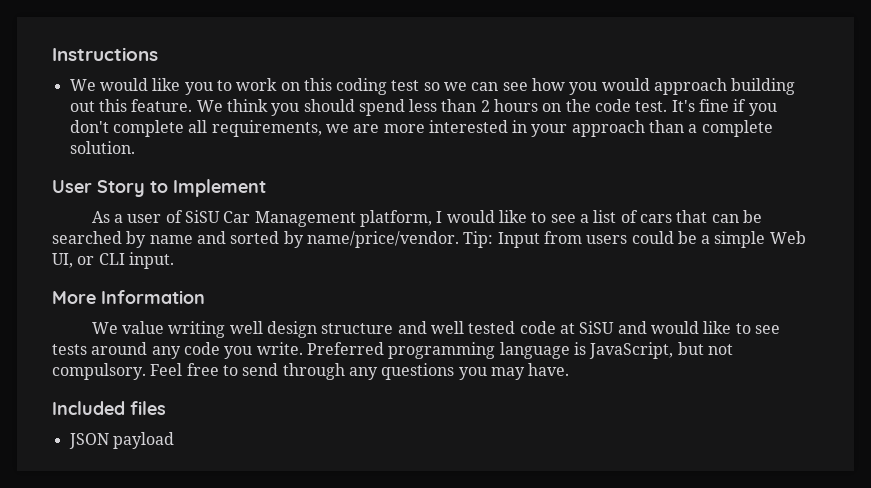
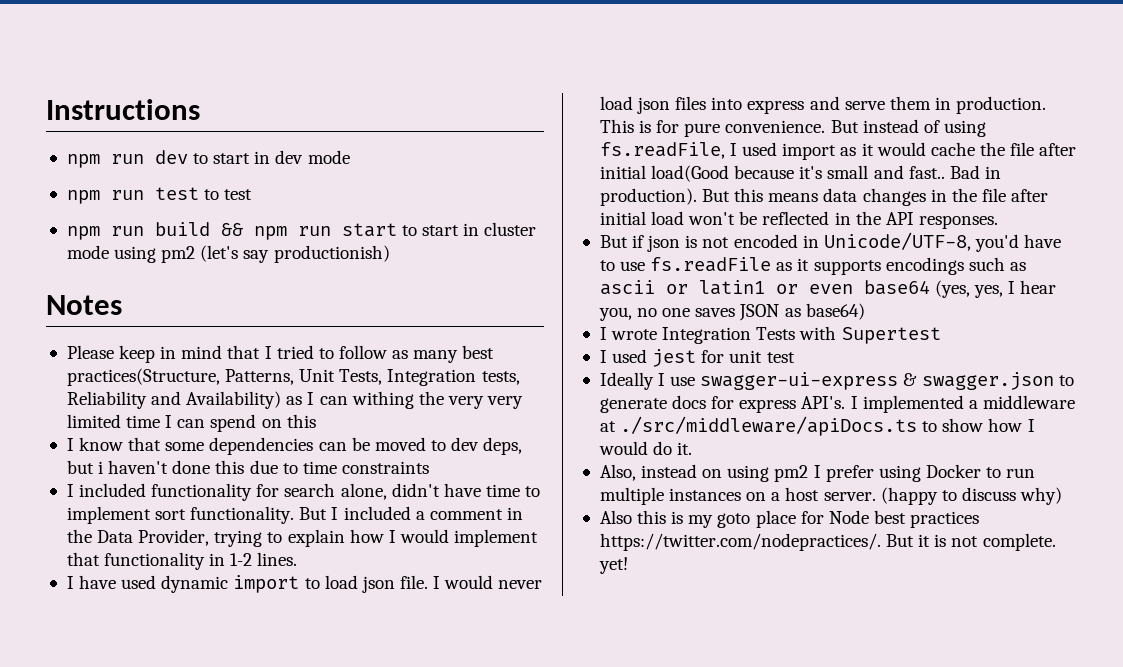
[69,78,796,95] [69,99,777,116] [69,120,773,137] [69,141,135,154] [52,179,266,197] [91,210,762,227] [52,231,806,248] [52,252,174,269] [52,290,205,304] [91,321,780,338] [52,342,733,359] [52,363,570,380] [52,401,166,415] [68,432,174,449] We would like you to work on this coding test so we can see how you would approach building out this feature. We think you should spend less than 2 hours on the code test. It's fine if you don't complete all requirements, we are more interested in your approach than a complete solution. // User Story to Implement // As a user of SiSU Car Management platform, I would like to see a list of cars that can be searched by name and sorted by name/price/vendor. Tip: Input from users could be a simple Web UI, or CLI input. // More Information // We value writing well design structure and well tested code at SiSU and would like to see tests around any code you write. Preferred programming language is JavaScript, but not compulsory. Feel free to send through any questions you may have. // Included files // JSON payload -> [66,150,350,168] [66,187,253,204] [66,222,537,240] [66,245,390,263] [46,295,122,315] [66,345,495,363] [66,368,520,386] [66,391,524,409] [66,414,316,432] [66,437,523,455] [66,460,429,474] [66,483,541,501] [66,506,523,524] [66,529,539,547] [66,552,298,570] [66,575,543,593] [599,96,1047,114] [599,119,986,137] [599,142,1077,160] [599,165,1001,182] [599,188,1049,206] [599,211,998,229] [599,232,1062,252] [599,257,1026,275] [599,280,1057,298] [598,303,865,321] [599,326,941,344] [599,349,795,367] [599,372,1074,390] [599,395,1075,413] [599,416,1035,436] [598,441,693,455] [599,464,1036,482] [599,487,1063,505] [599,510,980,528] [599,533,1056,551] [598,557,628,574] npm run dev to start in dev mode // npm run test to test // npm run build && npm run start to start in cluster mode using pm2 (let's say productionish) // Notes // Please keep in mind that I tried to follow as many best practices(Structure, Patterns, Unit Tests, Integration tests, Reliability and Availability) as I can withing the very very limited time I can spend on this // I know that some dependencies can be moved to dev deps, but i haven't done this due to time constraints // I included functionality for search alone, didn't have time to implement sort functionality. But I included a comment in the Data Provider, trying to explain how I would implement that functionality in 1-2 lines. // I have used dynamic import to load json file. I would never load json files into express and serve them in production. This is for pure convenience. But instead of using fs.readFile, I used import as it would cache the file after initial load(Good because it's small and fast.. Bad in production). But this means data changes in the file after initial load won't be reflected in the API responses. // But if json is not encoded in Unicode/UTF-8, you'd have to use fs.readFile as it supports encodings such as ascii or latin1 or even base64 (yes, yes, I hear you, no one saves JSON as base64) // I wrote Integration Tests with Supertest // I used jest for unit test // Ideally I use swagger-ui-express & swagger.json to generate docs for express API's. I implemented a middleware at ./src/middleware/apiDocs.ts to show how I would do it. // Also, instead on using pm2 I prefer using Docker to run multiple instances on a host server. (happy to discuss why) // Also this is my goto place for Node best practices https://twitter.com/nodepractices/. But it is not complete. yet!

